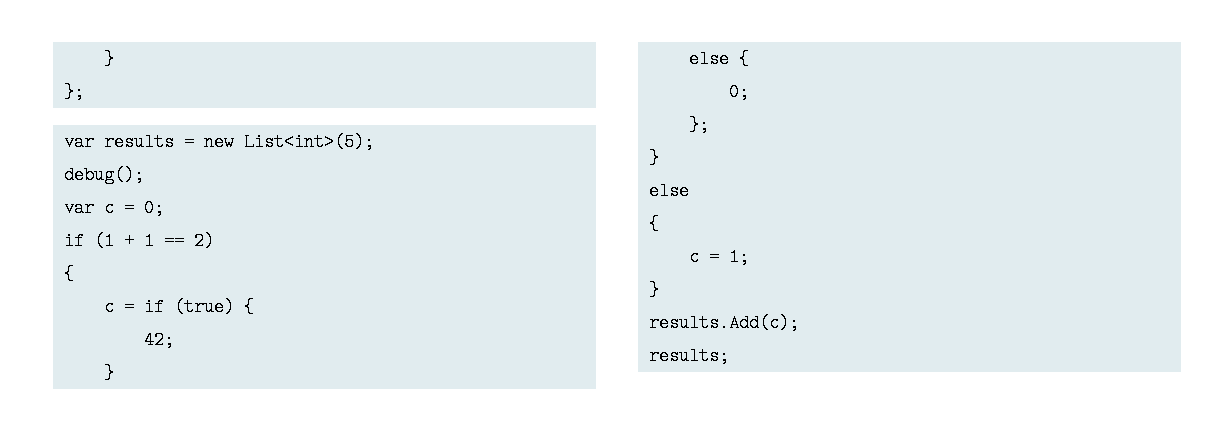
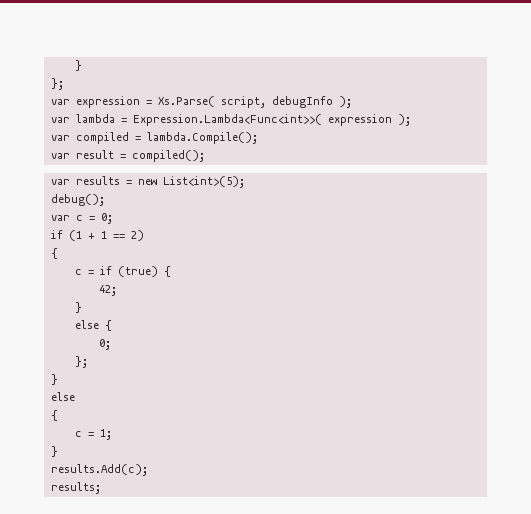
(84, 92) none -> [50,96,352,108] [50,114,411,126] [50,132,258,144] [50,150,205,162] // var expression = Xs.Parse( script, debugInfo ); // var lambda = Expression.Lambda<Func<int>>( expression ); // var compiled = lambda.Compile(); // var result = compiled();

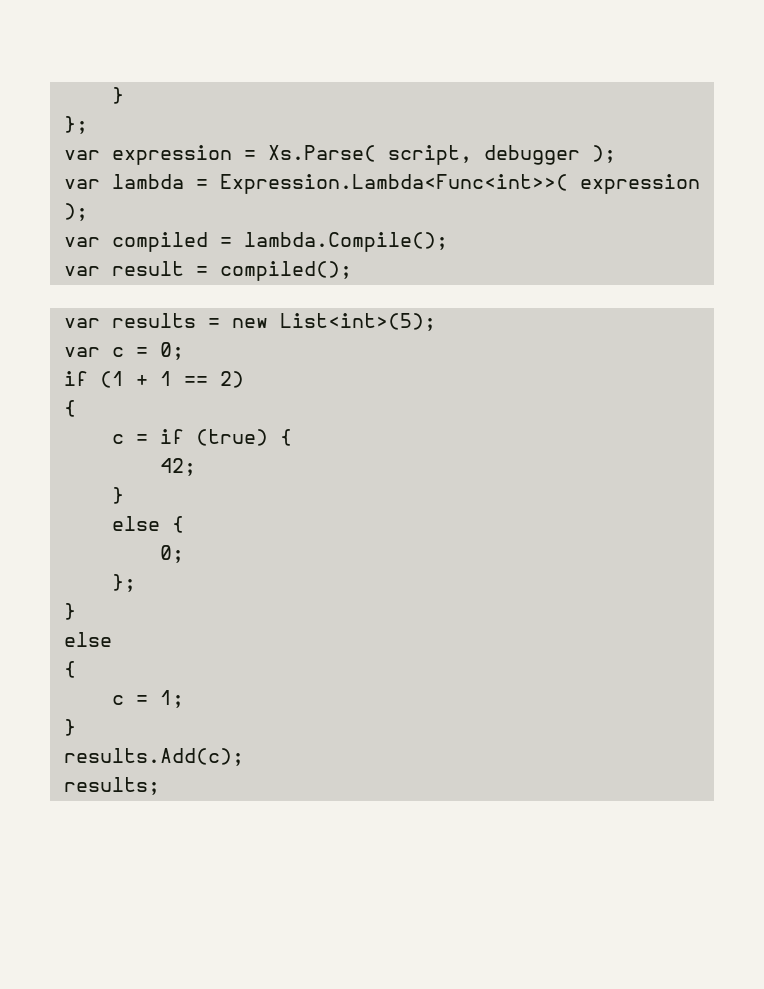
[271,96,333,108] debugInfo -> [483,145,580,165] debugger
[50,194,105,206] // debug(); -> (436, 322) none

